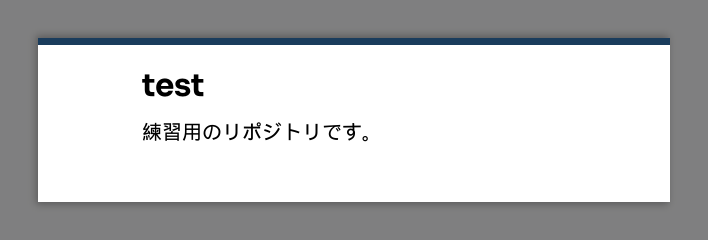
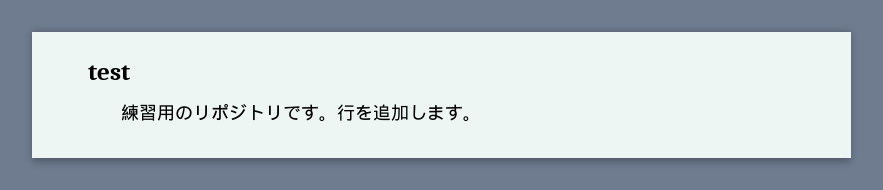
(382, 138) none -> [336,104,481,122] 行を追加します。

